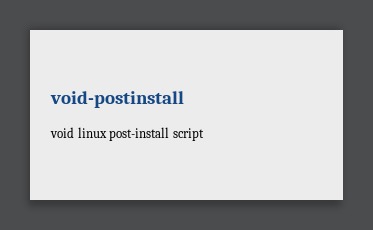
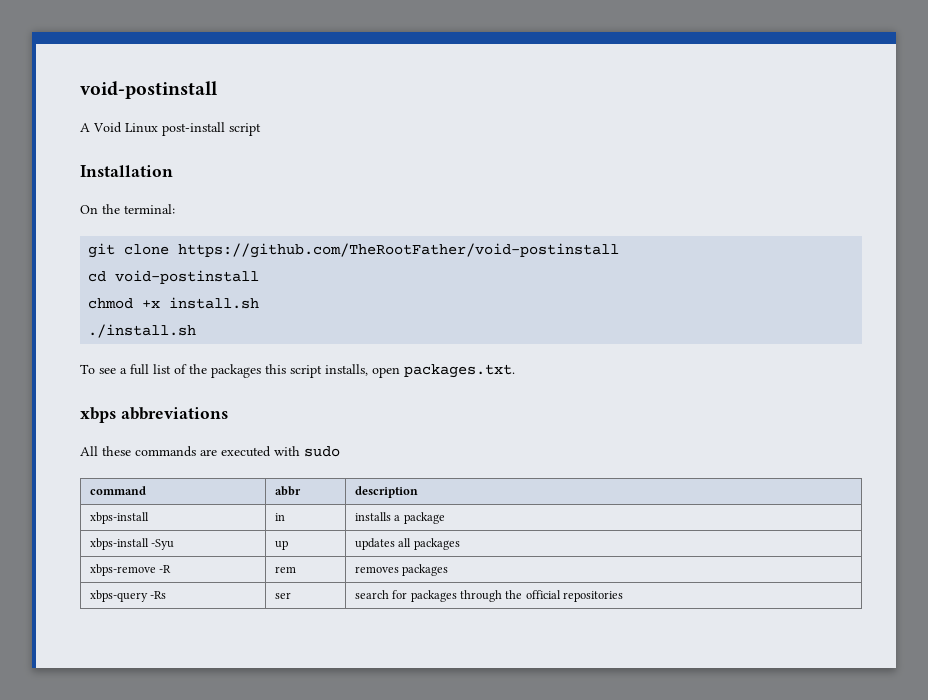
[50,91,184,108] [50,127,107,138] void-postinstall // void linux -> [80,81,218,99] [80,122,158,133] void-postinstall // A Void Linux
(204, 134) none -> [80,165,173,177] [80,204,175,214] [88,243,620,258] [88,270,260,284] [88,297,260,309] [88,324,197,338] [80,364,515,378] [80,407,228,423] [80,446,340,457] [89,486,146,495] [274,486,301,496] [354,486,418,498] [89,512,149,524] [274,513,285,521] [354,512,445,524] [89,538,175,550] [274,540,288,550] [354,538,460,550] [89,564,172,576] [274,566,296,573] [354,564,449,576] [89,590,167,602] [274,592,291,599] [354,590,624,602] // Installation // On the terminal: // git clone https://github.com/TheRootFather/void-postinstall // cd void-postinstall // chmod +x install.sh // ./install.sh // To see a full list of the packages this script installs, open packages.txt. // xbps abbreviations // All these commands are executed with sudo // command | abbr | description // xbps-install | in | installs a package // xbps-install -Syu | up | updates all packages // xbps-remove -R | rem | removes packages // xbps-query -Rs | ser | search for packages through the official repositories

